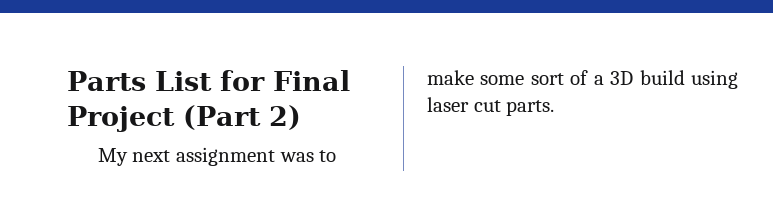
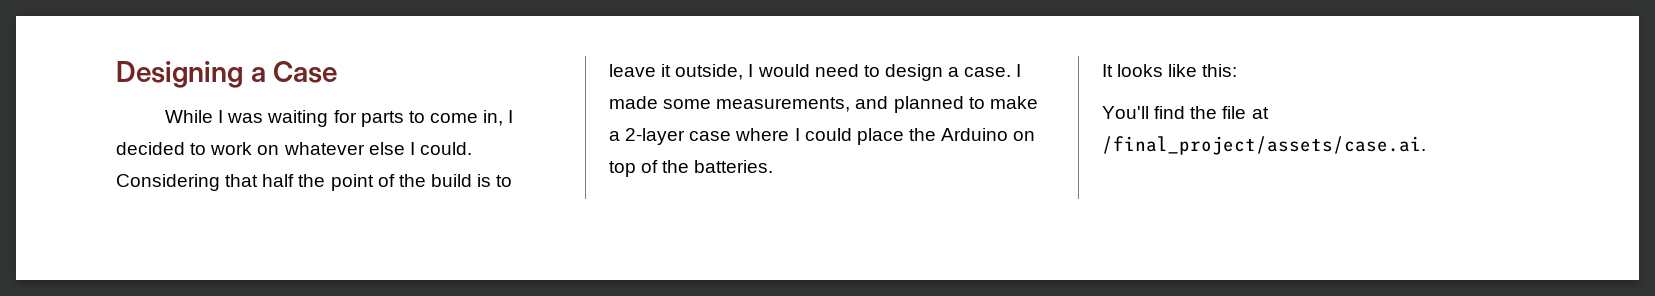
[67,70,350,91] [67,105,301,132] [97,147,337,166] [427,70,738,89] [427,97,555,116] Parts List for Final Project (Part 2) // My next assignment was to make some sort of a 3D build using laser cut parts. -> [116,61,338,88] [165,110,514,127] [116,142,472,155] [116,174,513,191] [609,64,1022,81] [609,96,1038,113] [609,128,1036,145] [609,160,774,177] [1102,64,1238,77] [1102,106,1269,119] [1102,136,1426,155] Designing a Case // While I was waiting for parts to come in, I decided to work on whatever else I could. Considering that half the point of the build is to leave it outside, I would need to design a case. I made some measurements, and planned to make a 2-layer case where I could place the Arduino on top of the batteries. // It looks like this: // You'll find the file at /final_project/assets/case.ai.

